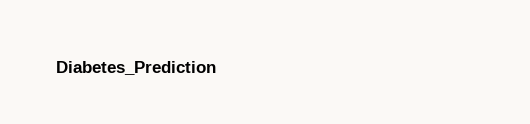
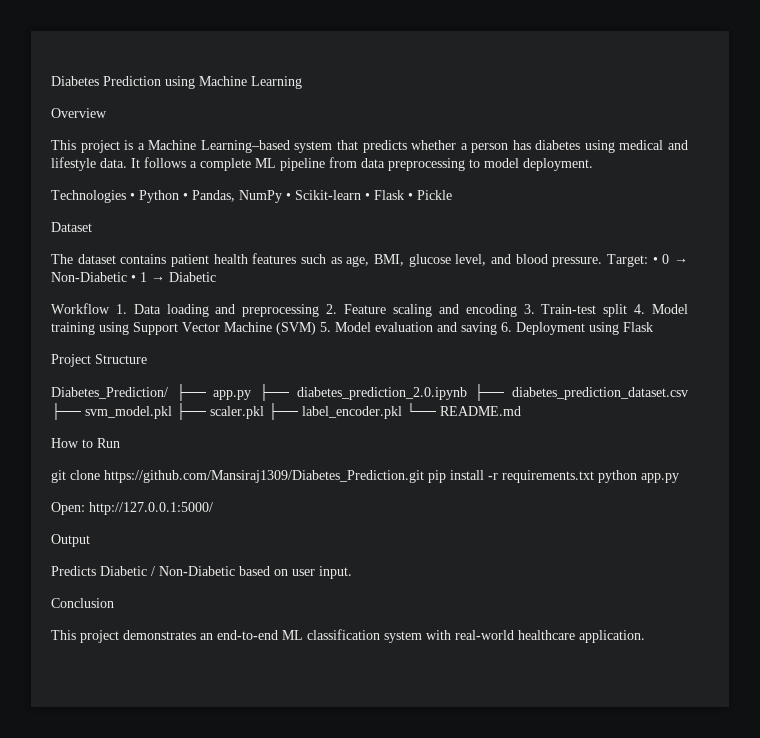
[56,61,216,75] Diabetes_Prediction -> [51,76,302,89] [51,108,107,118] [51,140,688,153] [51,157,593,171] [51,190,452,203] [51,222,92,232] [51,253,688,267] [51,272,216,282] [51,303,689,317] [51,322,653,335] [51,354,147,367] [51,384,688,401] [51,403,521,420] [51,438,120,448] [51,470,679,483] [51,502,213,515] [51,534,90,547] [51,566,352,579] [51,598,114,608] [51,629,645,643] Diabetes Prediction using Machine Learning // Overview // This project is a Machine Learning–based system that predicts whether a person has diabetes using medical and lifestyle data. It follows a complete ML pipeline from data preprocessing to model deployment. // Technologies • Python • Pandas, NumPy • Scikit-learn • Flask • Pickle // Dataset // The dataset contains patient health features such as age, BMI, glucose level, and blood pressure. Target: • 0 → Non-Diabetic • 1 → Diabetic // Workflow 1. Data loading and preprocessing 2. Feature scaling and encoding 3. Train-test split 4. Model training using Support Vector Machine (SVM) 5. Model evaluation and saving 6. Deployment using Flask // Project Structure // Diabetes_Prediction/ ├── app.py ├── diabetes_prediction_2.0.ipynb ├── diabetes_prediction_dataset.csv ├── svm_model.pkl ├── scaler.pkl ├── label_encoder.pkl └── README.md // How to Run // git clone https://github.com/Mansiraj1309/Diabetes_Prediction.git pip install -r requirements.txt python app.py // Open: http://127.0.0.1:5000/ // Output // Predicts Diabetic / Non-Diabetic based on user input. // Conclusion // This project demonstrates an end-to-end ML classification system with real-world healthcare application.

